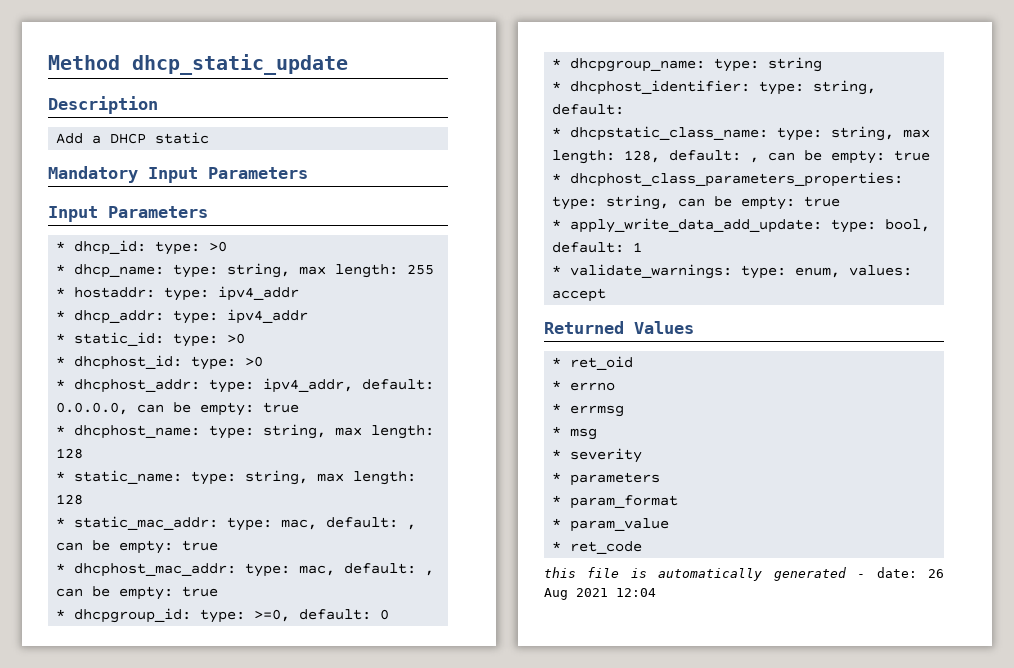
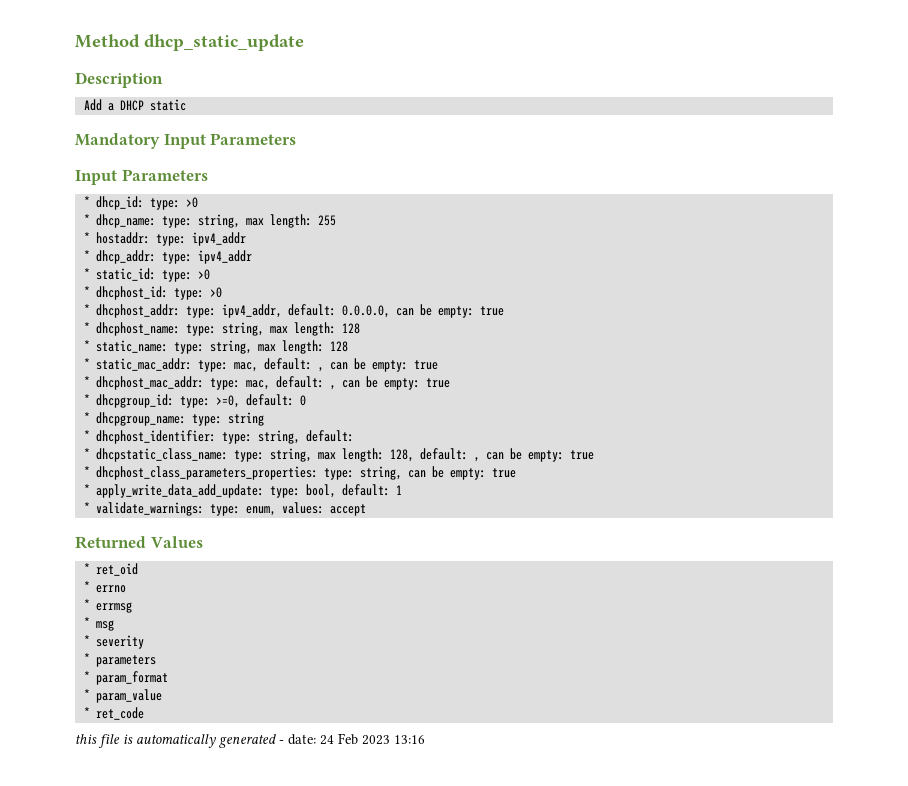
[928,569,944,578] [544,588,656,600] 26 Aug 2021 12:04 -> [320,733,425,745] 24 Feb 2023 13:16

